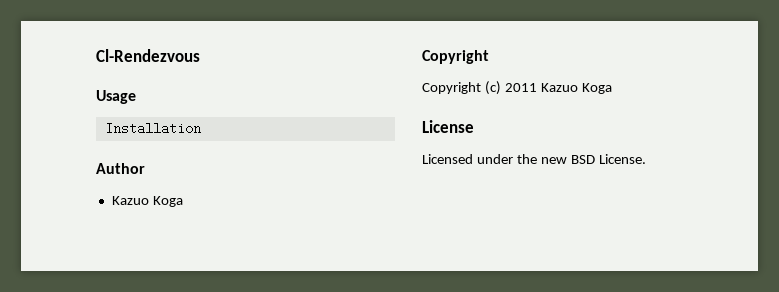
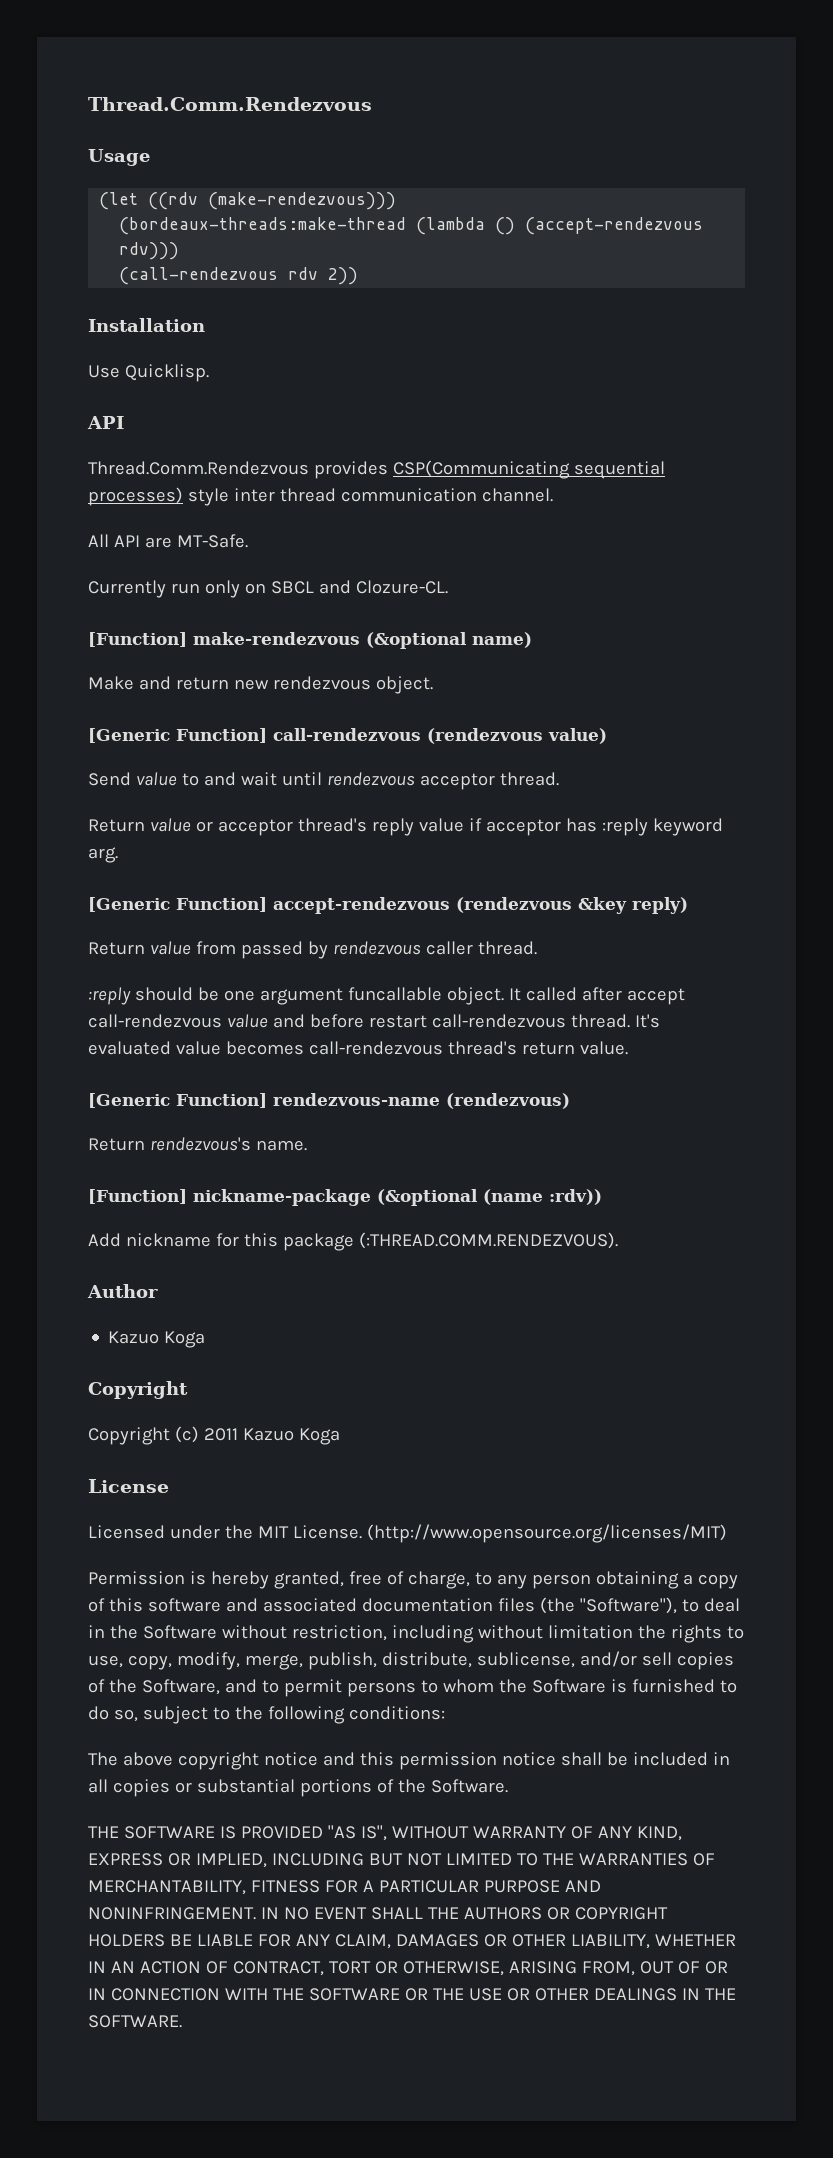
[96,49,200,62] Cl-Rendezvous -> [88,97,372,111] Thread.Comm.Rendezvous
[104,122,201,135] Installation -> [99,192,397,210] [119,217,704,235] [119,242,180,260] [119,267,359,285] [88,318,205,332] [88,364,209,382] [87,416,124,429] [88,460,665,479] [88,487,553,506] [88,534,248,548] [88,580,448,598] [88,632,532,649] [88,676,433,694] [88,728,607,744] [88,772,559,790] [88,818,723,836] [88,847,118,863] [88,897,688,914] [88,941,537,959] [88,987,685,1005] [88,1014,660,1028] [88,1041,628,1055] [88,1093,570,1109] [88,1137,307,1151] [88,1189,602,1206] [88,1232,618,1251] (let ((rdv (make-rendezvous))) // (bordeaux-threads:make-thread (lambda () (accept-rendezvous rdv))) // (call-rendezvous rdv 2)) // Installation // Use Quicklisp. // API // Thread.Comm.Rendezvous provides CSP(Communicating sequential processes) style inter thread communication channel. // All API are MT-Safe. // Currently run only on SBCL and Clozure-CL. // [Function] make-rendezvous (&optional name) // Make and return new rendezvous object. // [Generic Function] call-rendezvous (rendezvous value) // Send value to and wait until rendezvous acceptor thread. // Return value or acceptor thread's reply value if acceptor has :reply keyword arg. // [Generic Function] accept-rendezvous (rendezvous &key reply) // Return value from passed by rendezvous caller thread. // :reply should be one argument funcallable object. It called after accept call-rendezvous value and before restart call-rendezvous thread. It's evaluated value becomes call-rendezvous thread's return value. // [Generic Function] rendezvous-name (rendezvous) // Return rendezvous's name. // [Function] nickname-package (&optional (name :rdv)) // Add nickname for this package (:THREAD.COMM.RENDEZVOUS).
[540,154,646,164] new BSD License. -> [257,1524,727,1543] [88,1571,738,1589] [88,1597,740,1614] [88,1625,744,1643] [88,1651,734,1670] [88,1679,737,1697] [88,1706,445,1724] [88,1752,730,1770] [88,1779,508,1797] [88,1825,682,1841] [88,1853,715,1868] [88,1880,601,1895] [88,1907,668,1920] [88,1934,736,1949] [88,1961,728,1976] [88,1988,736,2001] [88,2015,182,2028] MIT License. (http://www.opensource.org/licenses/MIT) // Permission is hereby granted, free of charge, to any person obtaining a copy of this software and associated documentation files (the "Software"), to deal in the Software without restriction, including without limitation the rights to use, copy, modify, merge, publish, distribute, sublicense, and/or sell copies of the Software, and to permit persons to whom the Software is furnished to do so, subject to the following conditions: // The above copyright notice and this permission notice shall be included in all copies or substantial portions of the Software. // THE SOFTWARE IS PROVIDED "AS IS", WITHOUT WARRANTY OF ANY KIND, EXPRESS OR IMPLIED, INCLUDING BUT NOT LIMITED TO THE WARRANTIES OF MERCHANTABILITY, FITNESS FOR A PARTICULAR PURPOSE AND NONINFRINGEMENT. IN NO EVENT SHALL THE AUTHORS OR COPYRIGHT HOLDERS BE LIABLE FOR ANY CLAIM, DAMAGES OR OTHER LIABILITY, WHETHER IN AN ACTION OF CONTRACT, TORT OR OTHERWISE, ARISING FROM, OUT OF OR IN CONNECTION WITH THE SOFTWARE OR THE USE OR OTHER DEALINGS IN THE SOFTWARE.

